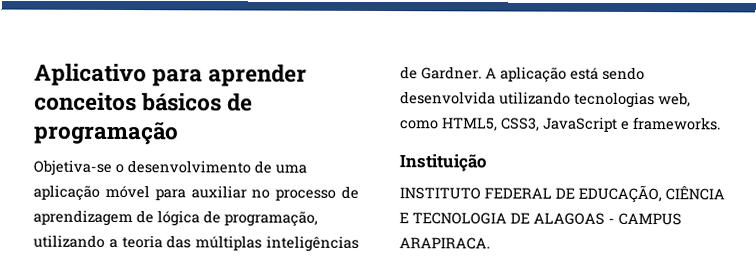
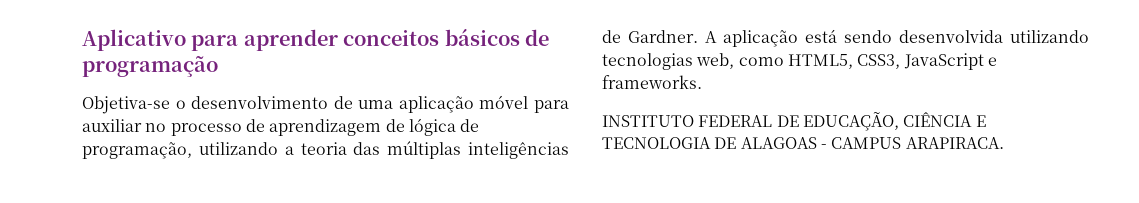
[399,154,487,172] // Instituição -> (702, 82) none

